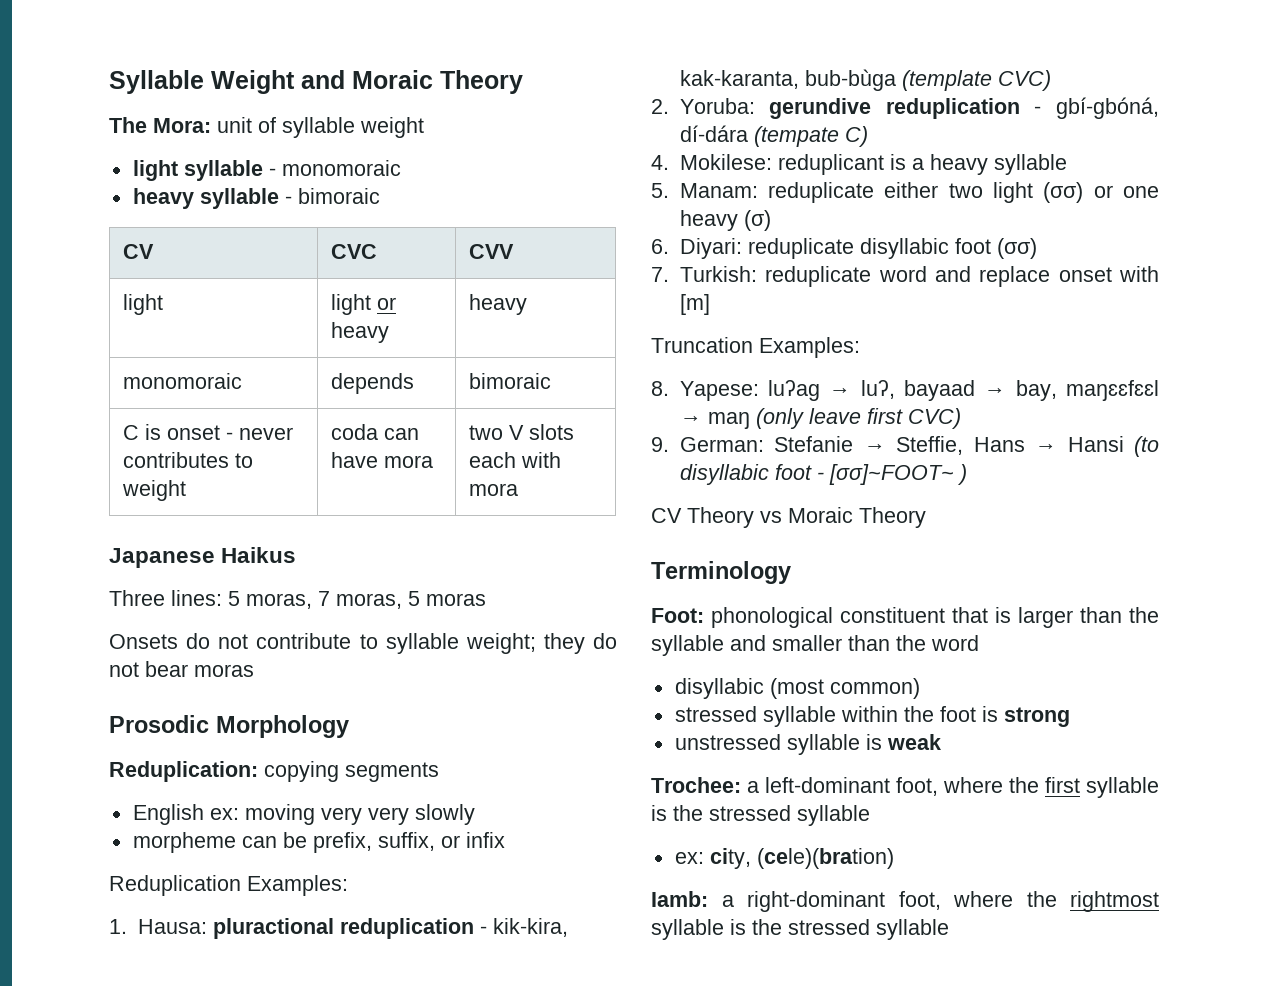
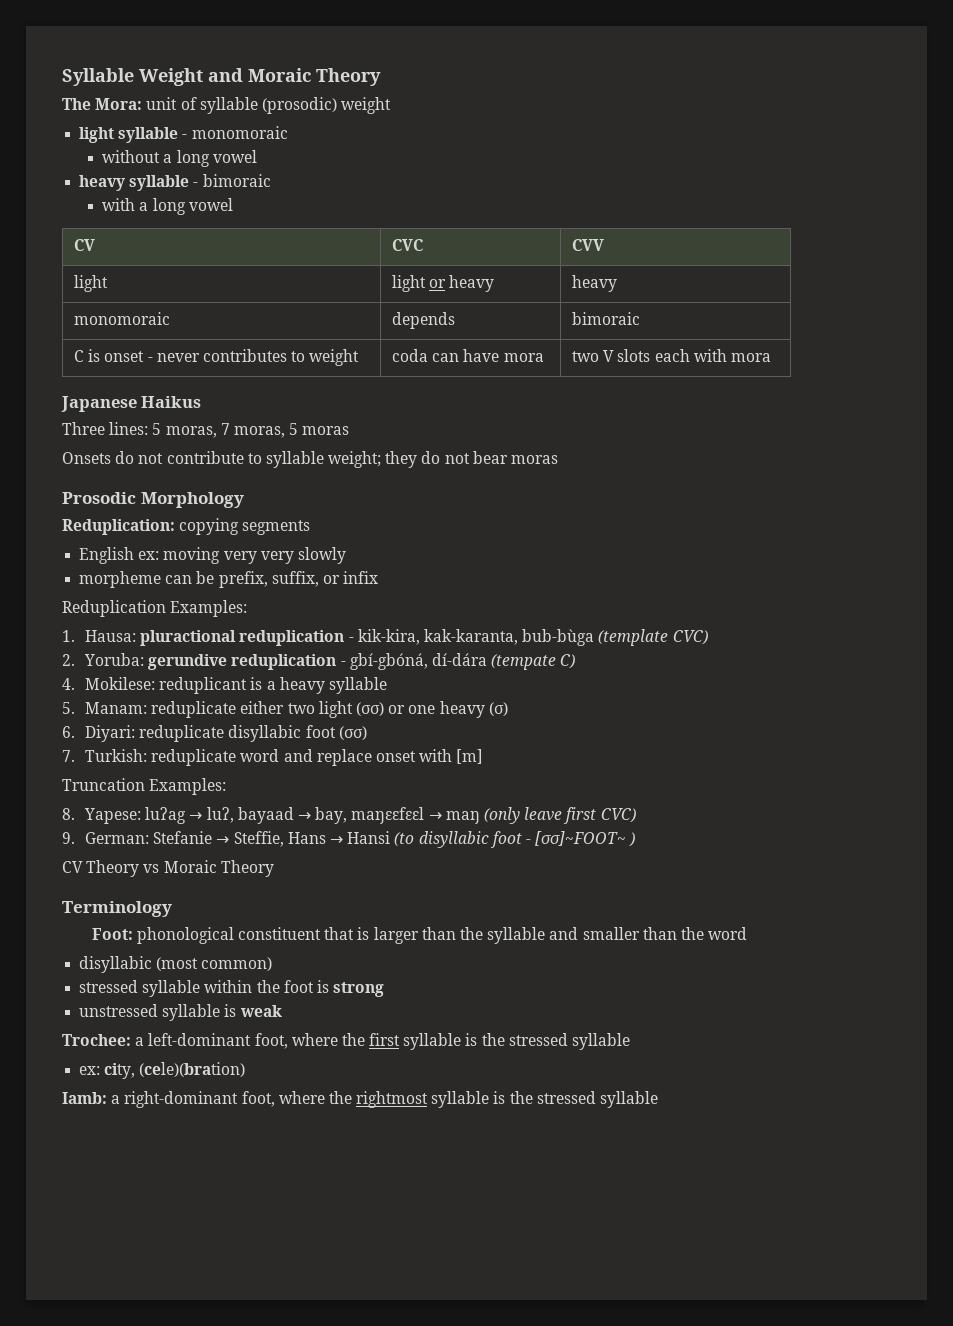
(355, 127) none -> [261,97,337,114] (prosodic)
(401, 168) none -> [102,150,257,167] // without a long vowel
(380, 196) none -> [102,198,233,215] // with a long vowel

